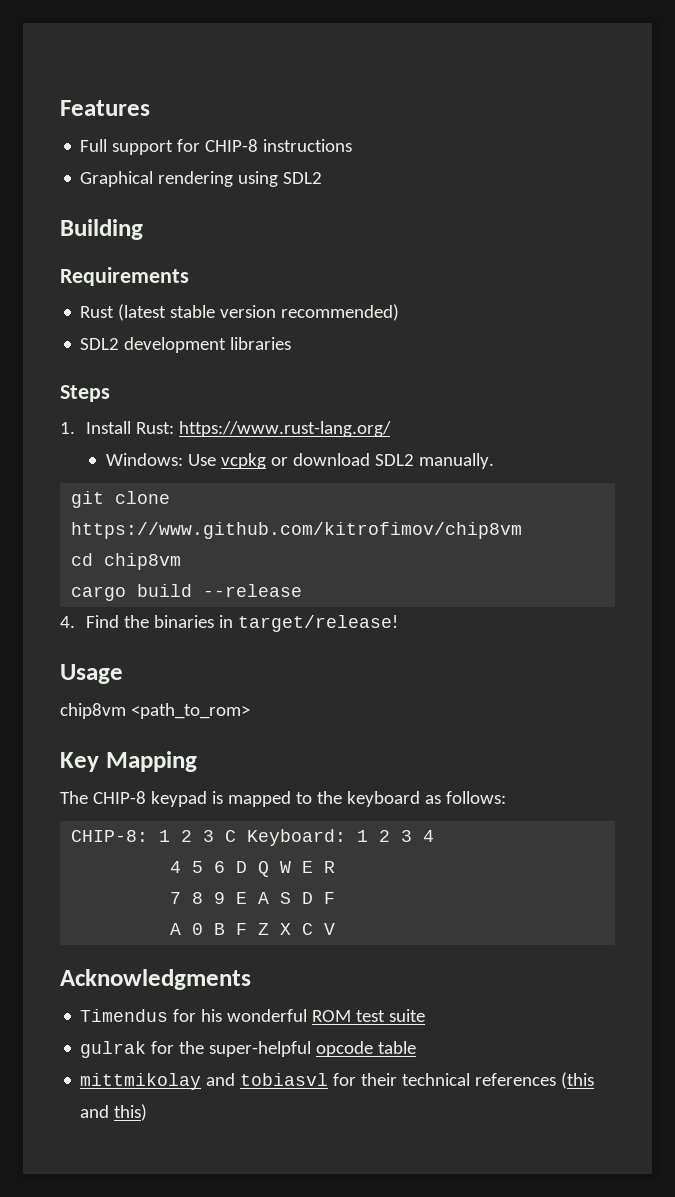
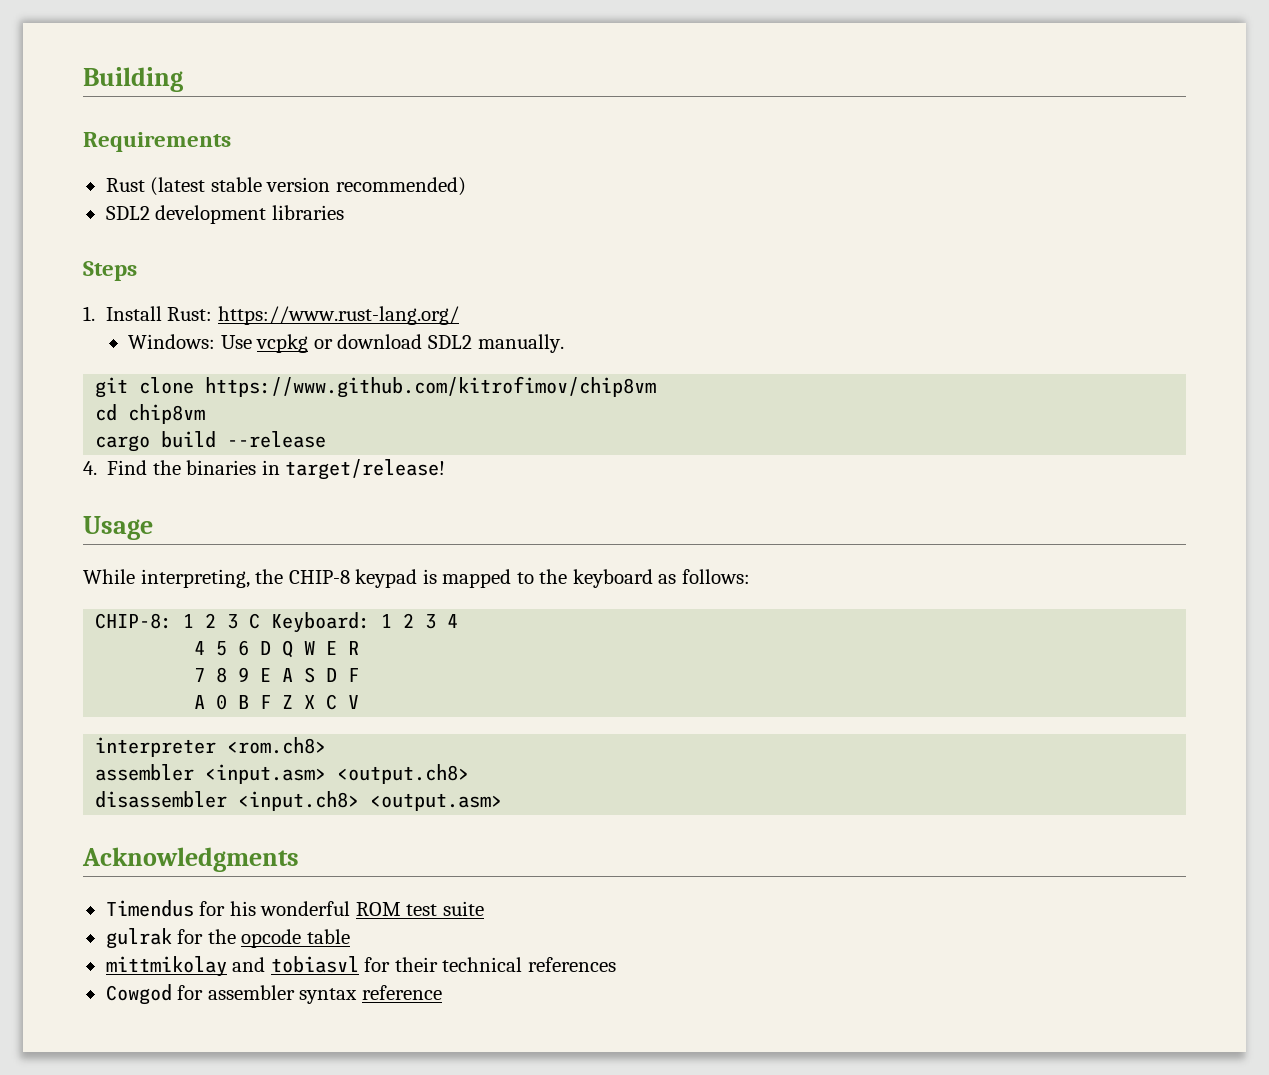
[60,100,150,116] [80,139,353,155] [80,171,323,187] Features // Full support for CHIP-8 instructions // Graphical rendering using SDL2 // -> (83, 79) none
[60,703,250,719] [60,751,197,772] [60,791,88,804] chip8vm <path_to_rom> // Key Mapping // The -> [83,569,284,588] While interpreting, the
(336, 929) none -> [95,737,327,757] [95,764,470,784] [95,791,503,811] // interpreter <rom.ch8> // assembler <input.asm> <output.ch8> // disassembler <input.ch8> <output.asm>
[209,1041,312,1057] super-helpful -> (236, 936) none
[561,1072,595,1089] [80,1104,148,1121] (this and this) -> [105,984,442,1005] // Cowgod for assembler syntax reference

